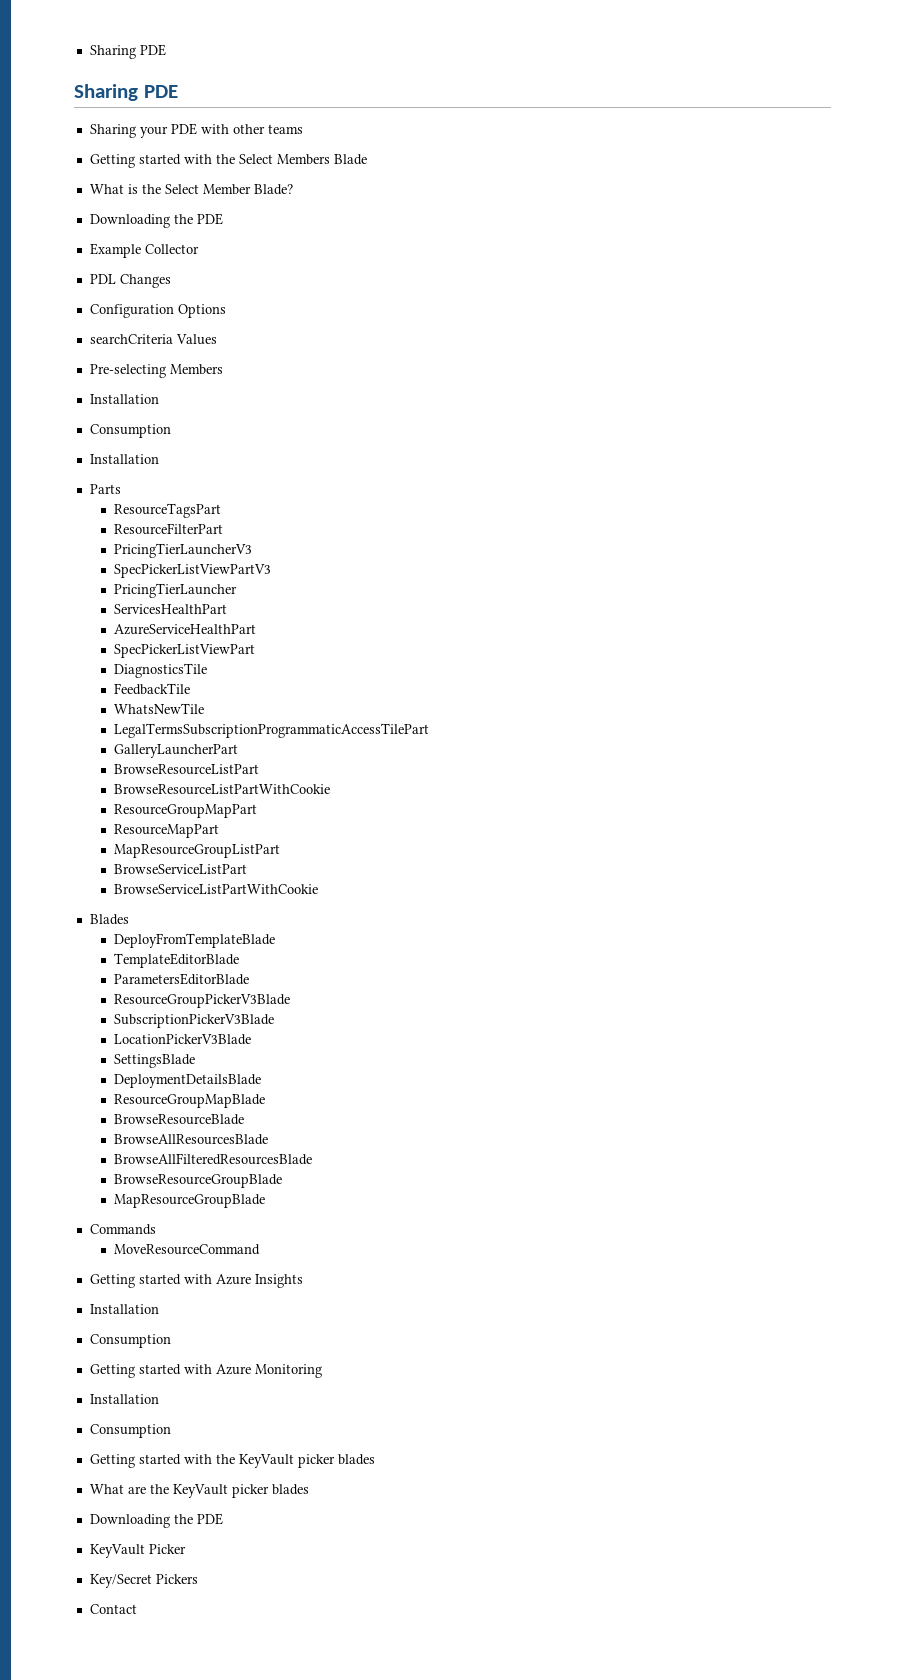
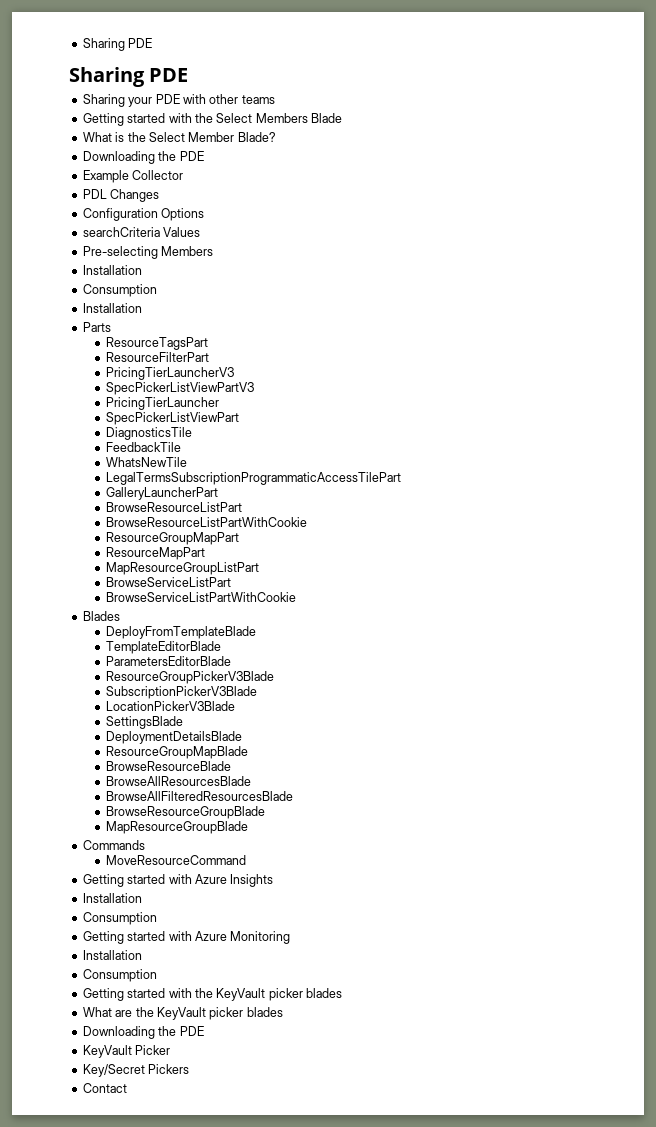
[114,604,228,614] [114,624,257,635] // ServicesHealthPart // AzureServiceHealthPart -> (220, 403) none

